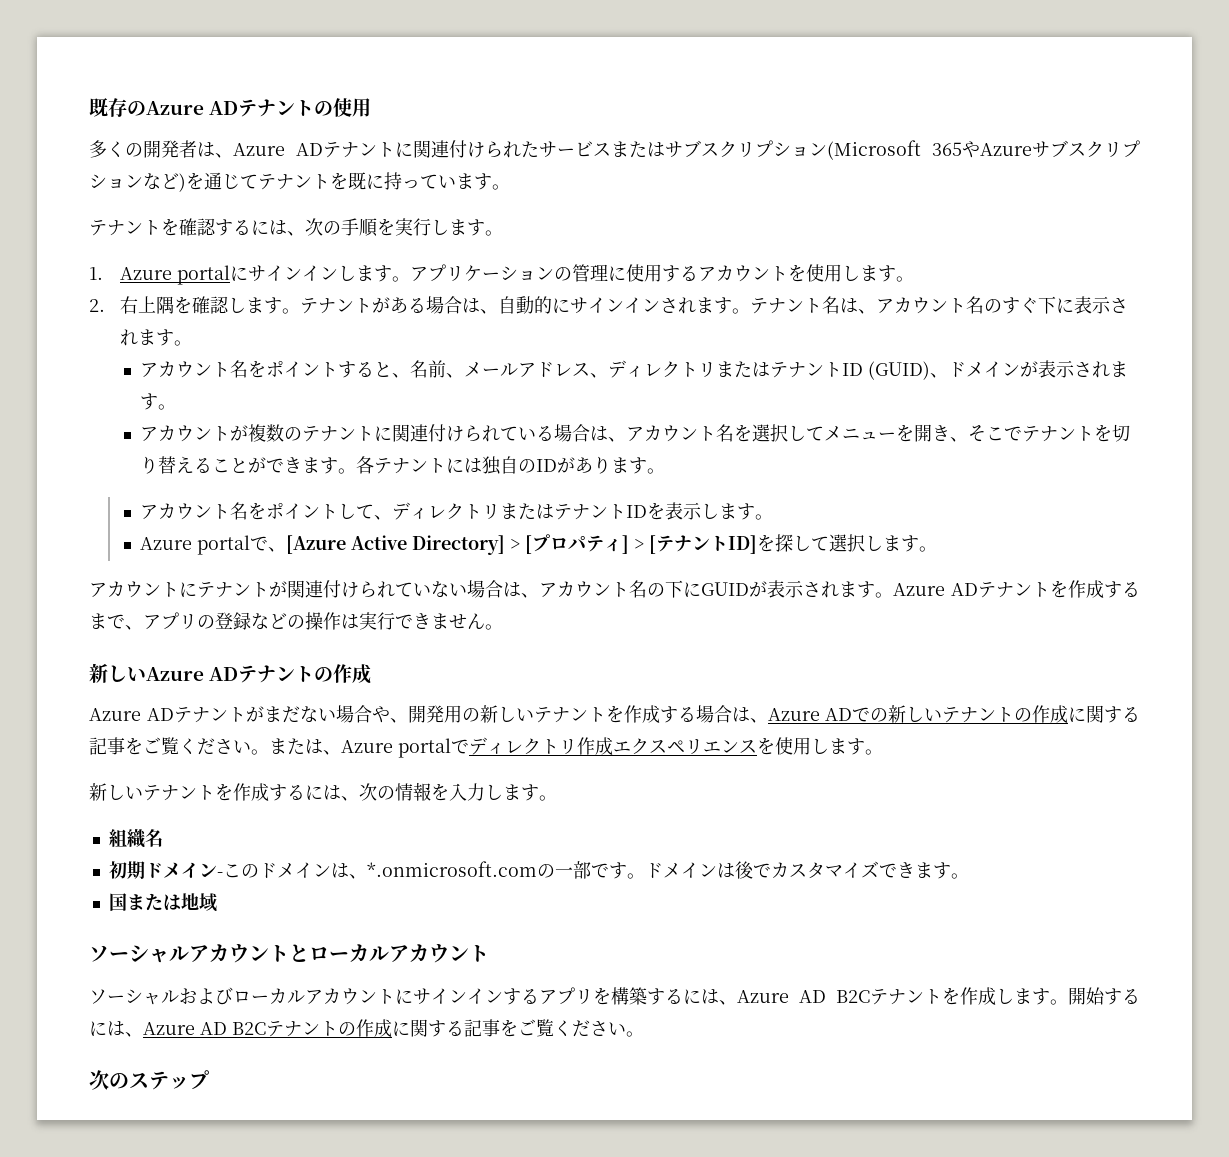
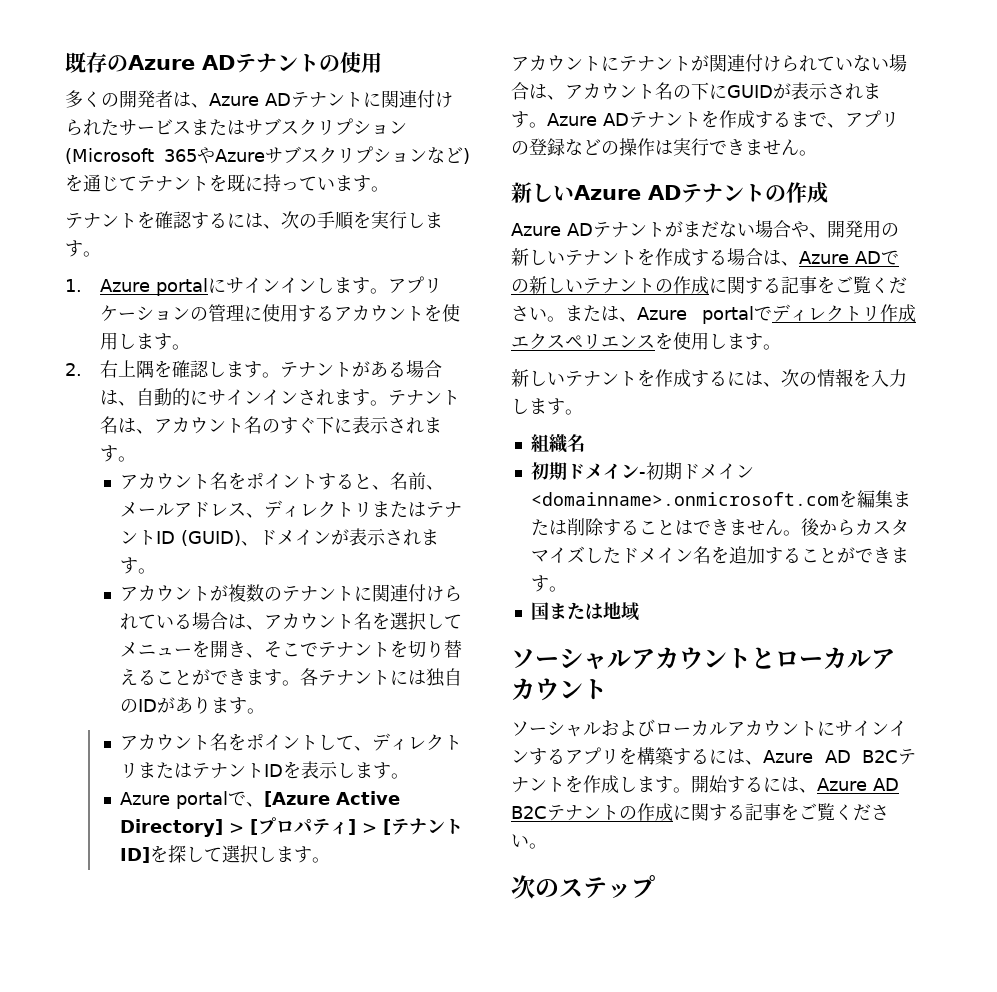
[222,861,879,879] このドメインは、*.onmicrosoft.comの一部です。ドメインは後でカスタマイズ -> [645,462,754,480] [530,490,911,508] [530,518,909,536] [530,546,855,564] 初期ドメイン<domainname>.onmicrosoft.comを編集または削除することはできません。後からカスタマイズしたドメイン名を追加することが

